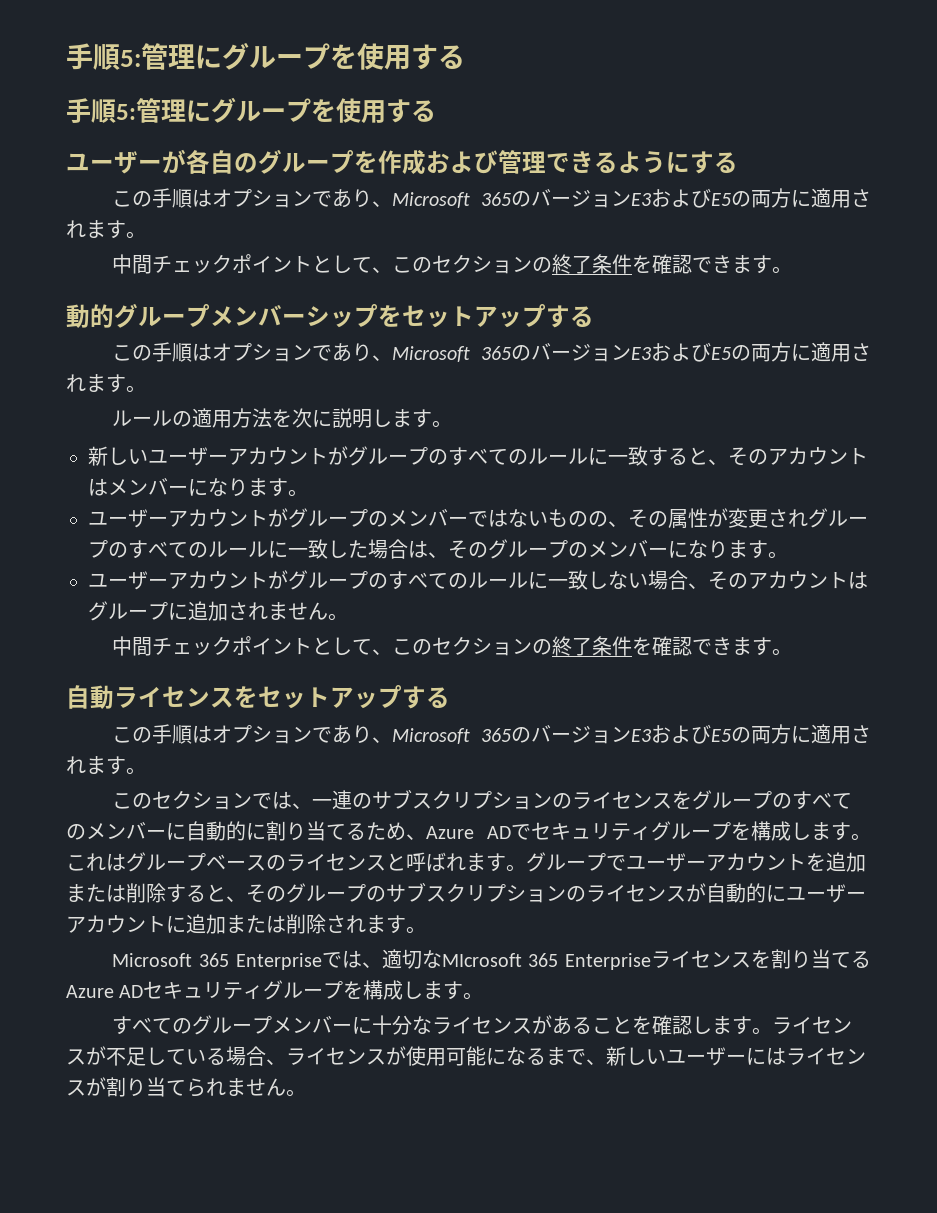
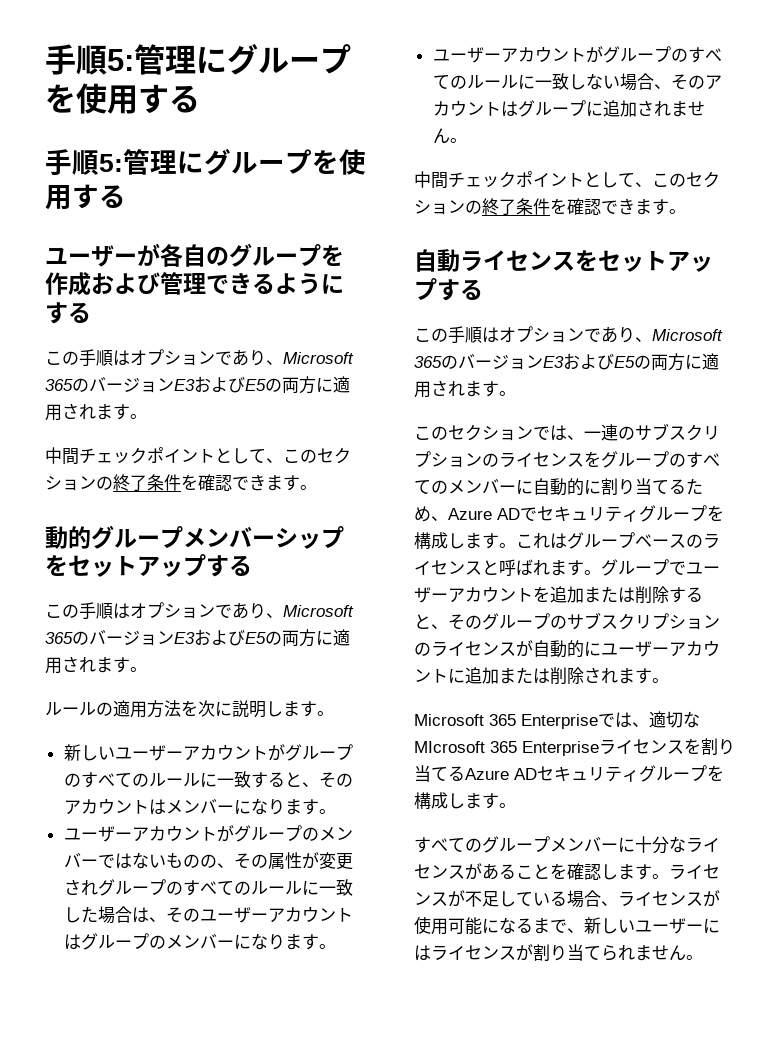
(488, 550) none -> [199,906,353,923] [63,934,81,950] ユーザーアカウントは

